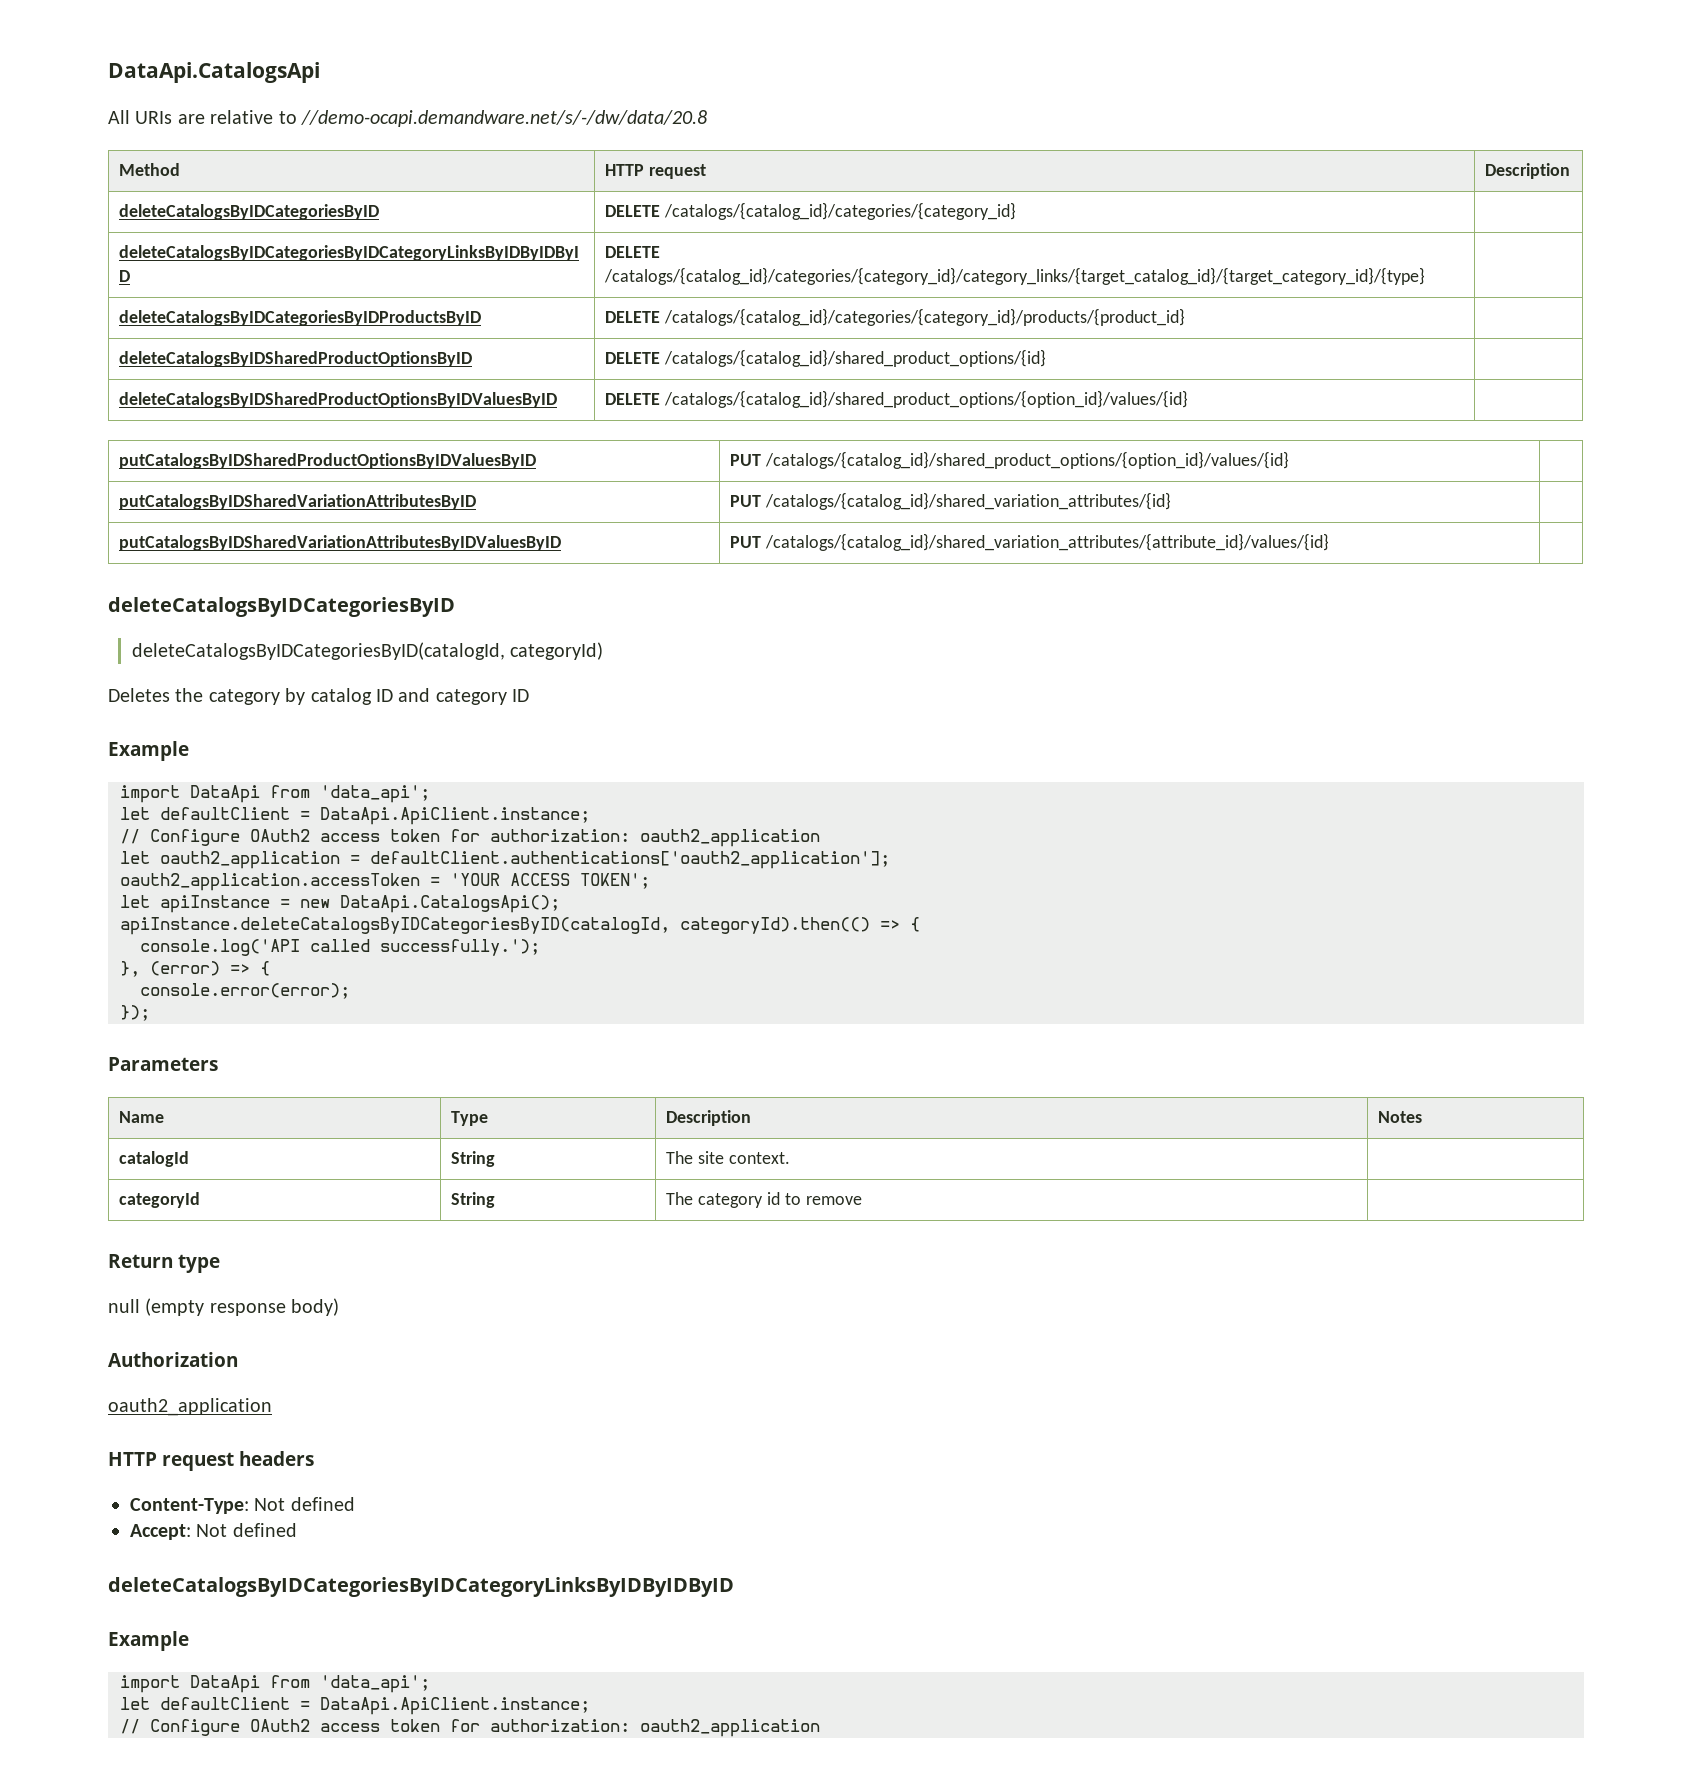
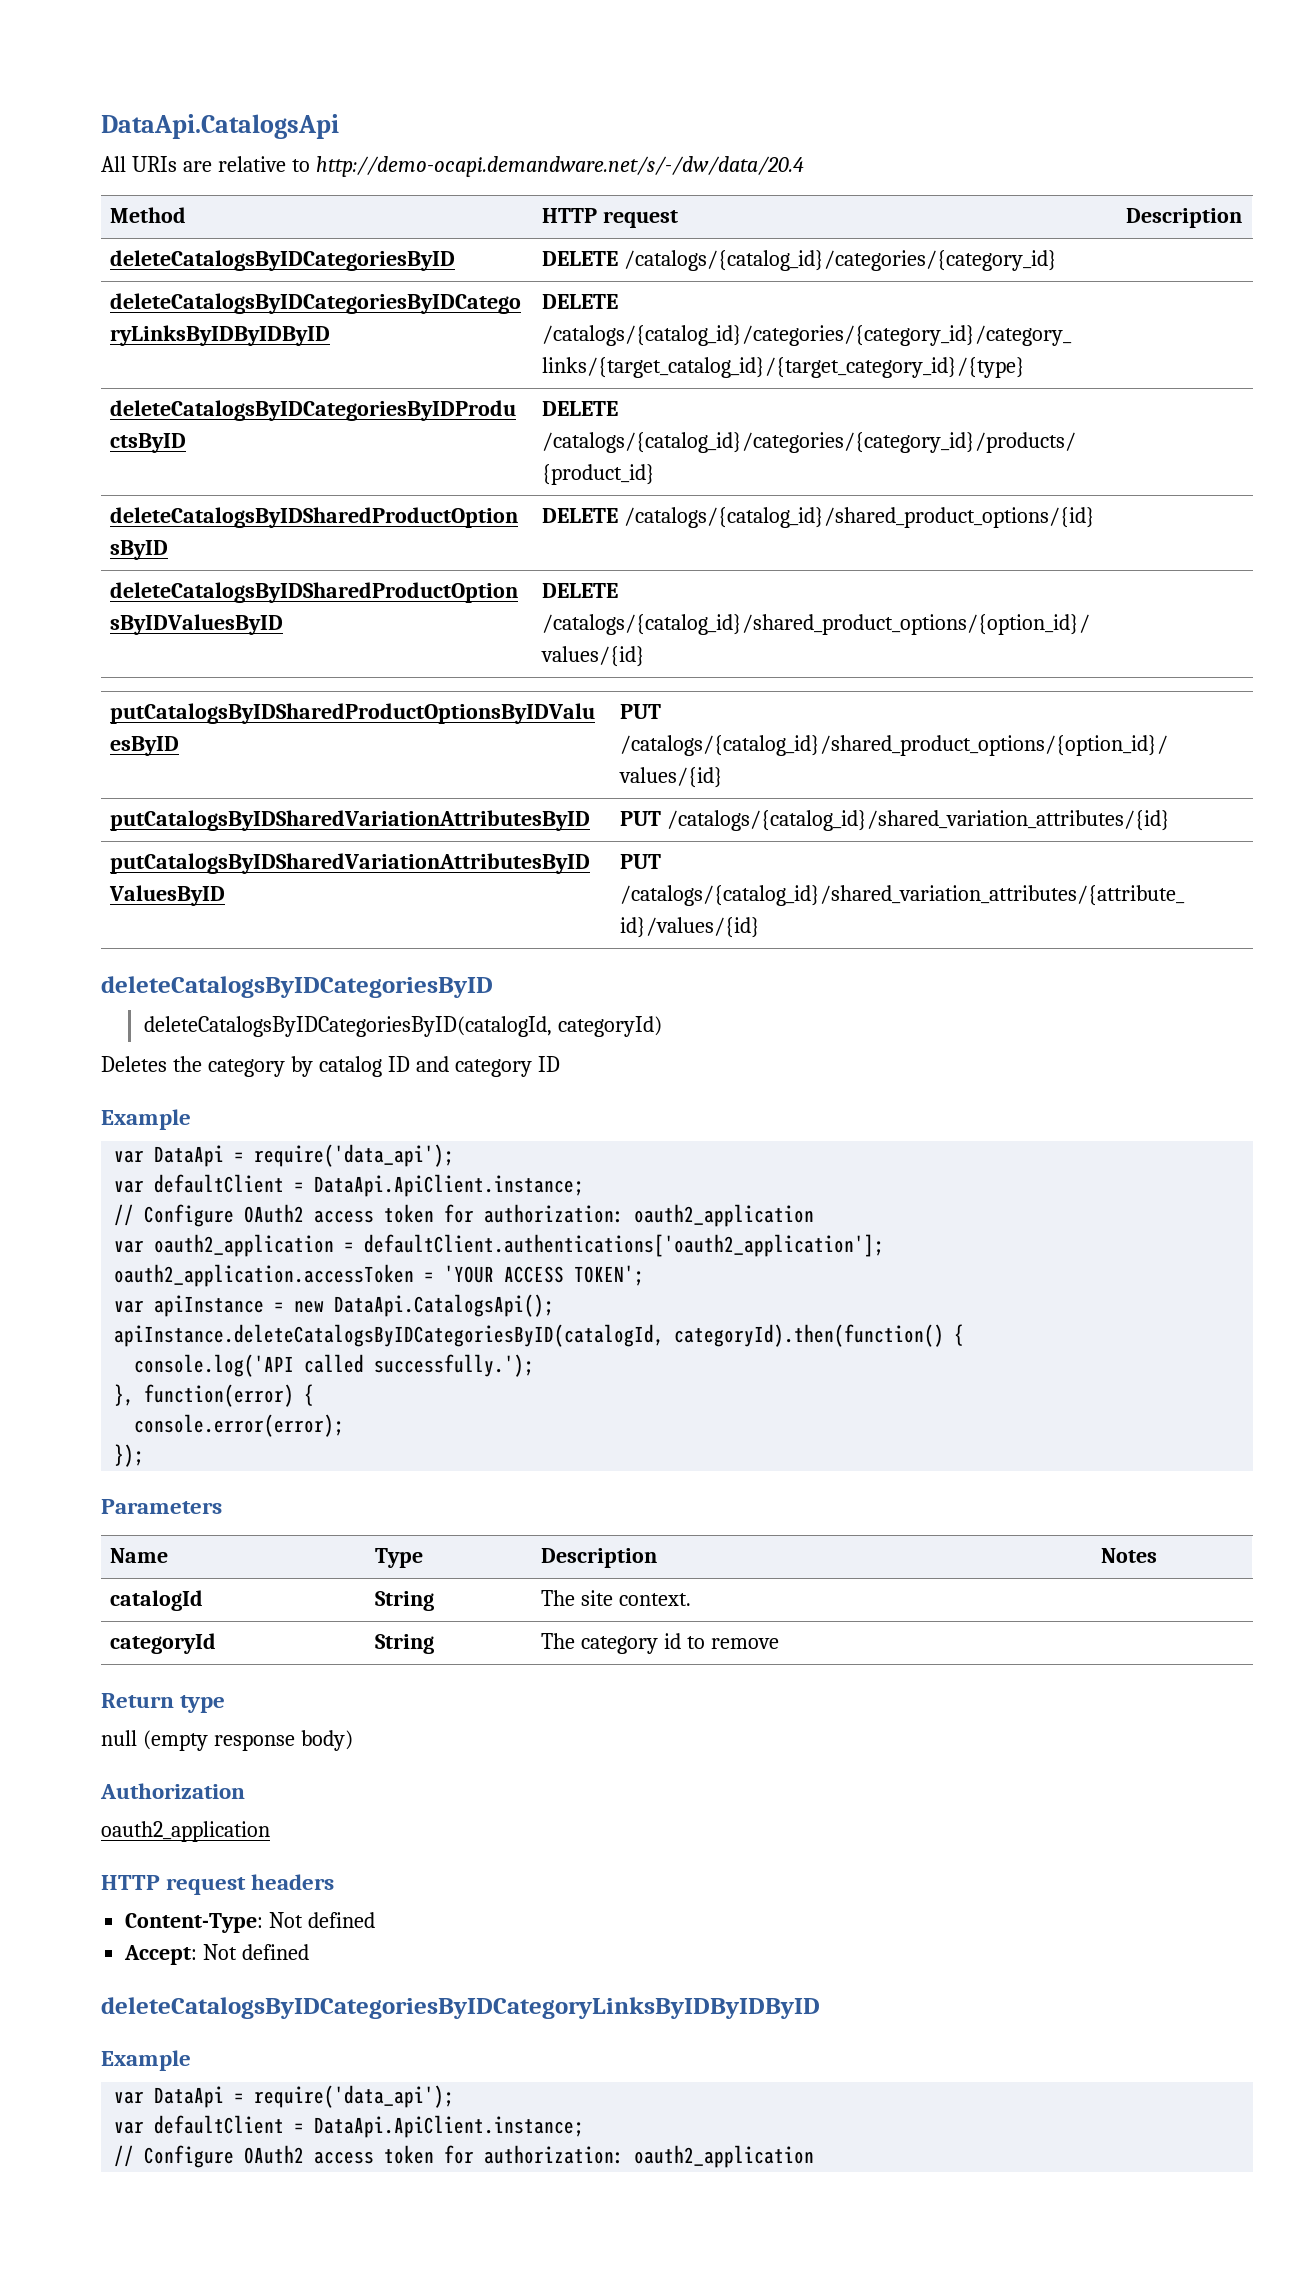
[301,110,707,127] //demo-ocapi.demandware.net/s/-/dw/data/20.8 -> [315,156,804,177] http://demo-ocapi.demandware.net/s/-/dw/data/20.4
[120,785,430,803] [120,807,150,820] import DataApi from 'data_api'; // let -> [114,1144,455,1167] [114,1180,145,1193] var DataApi = require('data_api'); // var
[120,851,150,864] let -> [114,1240,145,1253] var
[120,895,150,908] let -> [114,1300,145,1313] var
[680,917,900,934] categoryId).then(() => -> [674,1324,945,1347] categoryId).then(function()
[150,961,250,976] (error) => -> [144,1384,295,1407] function(error)
[120,1675,430,1693] [120,1697,150,1710] import DataApi from 'data_api'; // let -> [114,2085,455,2108] [114,2121,145,2134] var DataApi = require('data_api'); // var

